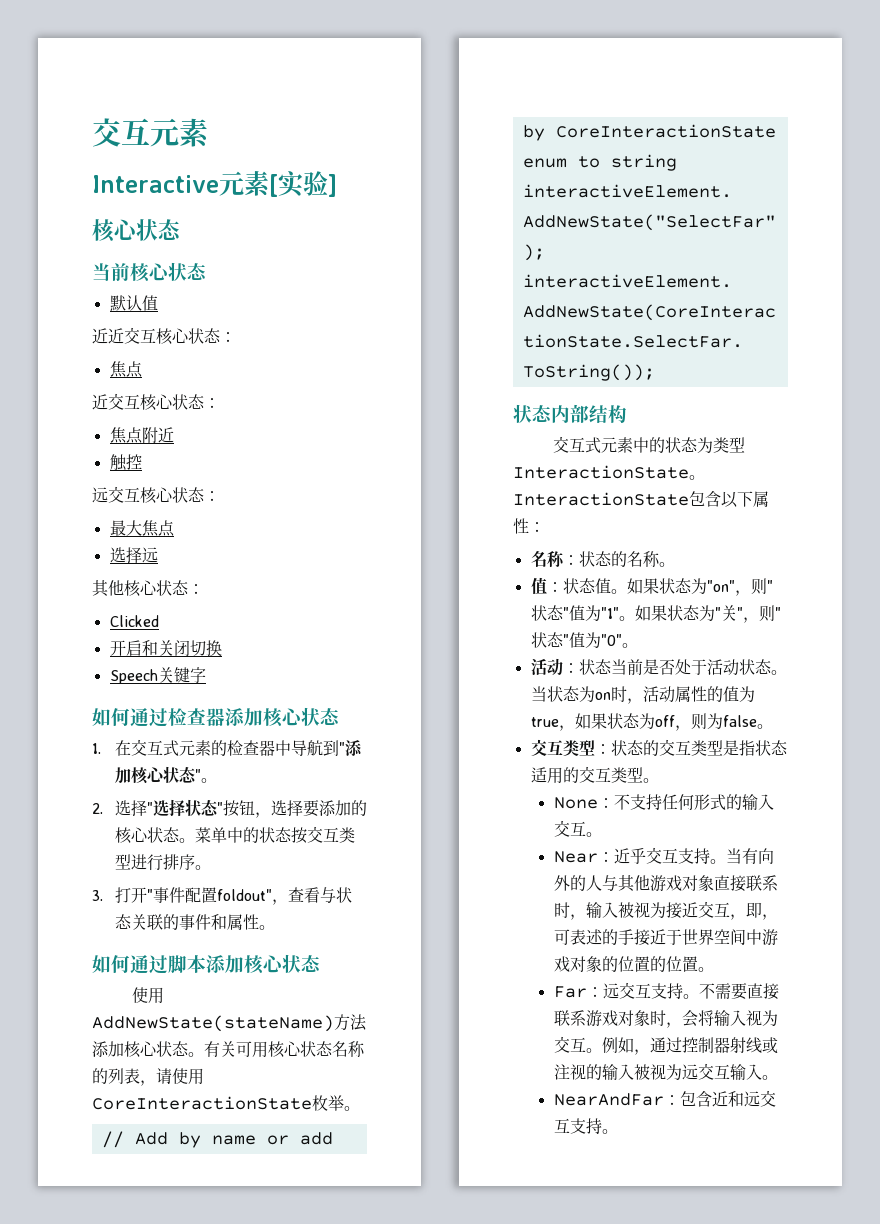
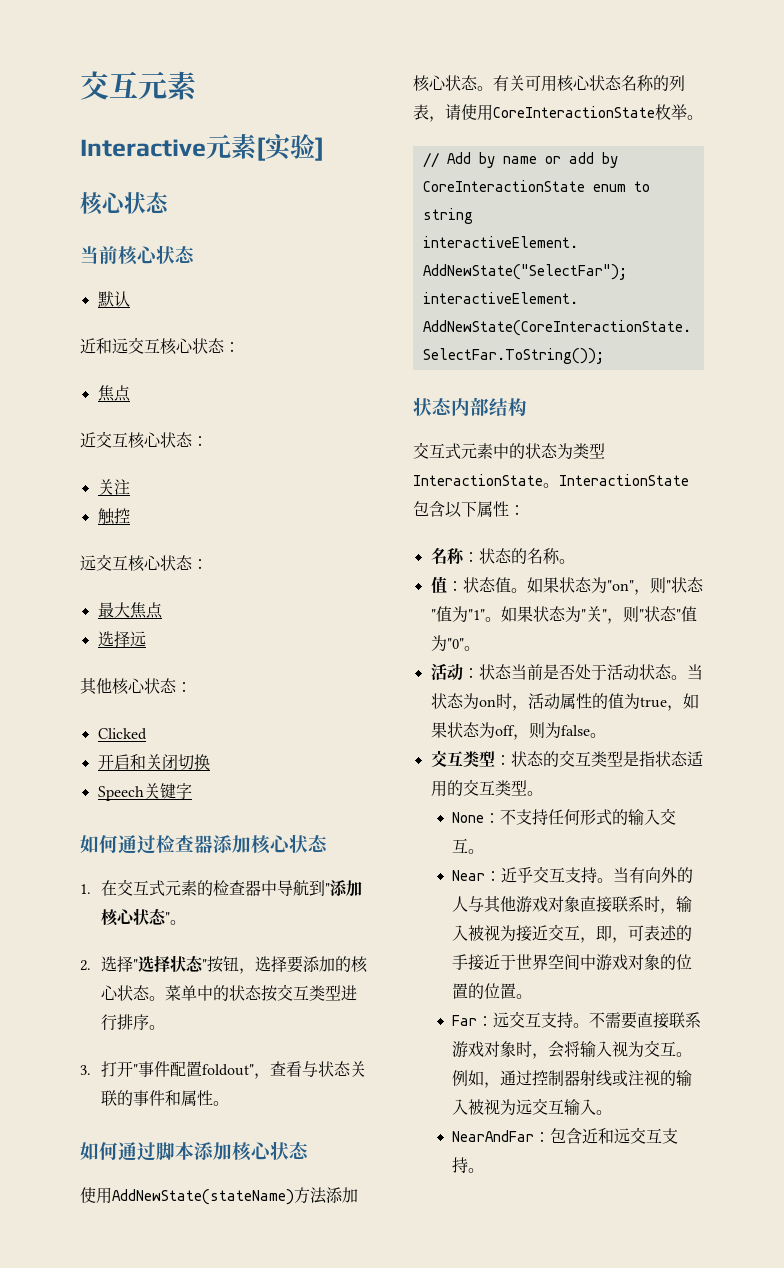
[141,295,158,311] [92,328,124,344] 值 // 近近 -> [80,338,128,354] // 近和远
[109,427,174,444] 焦点附近 -> [97,479,130,495] 关注

